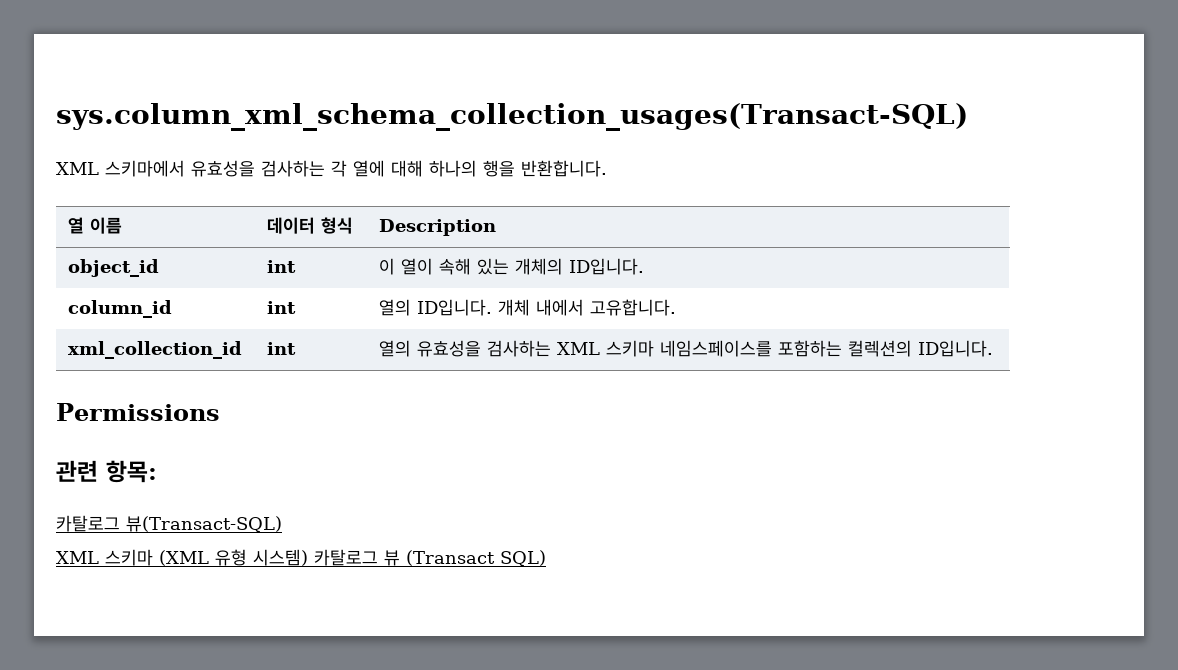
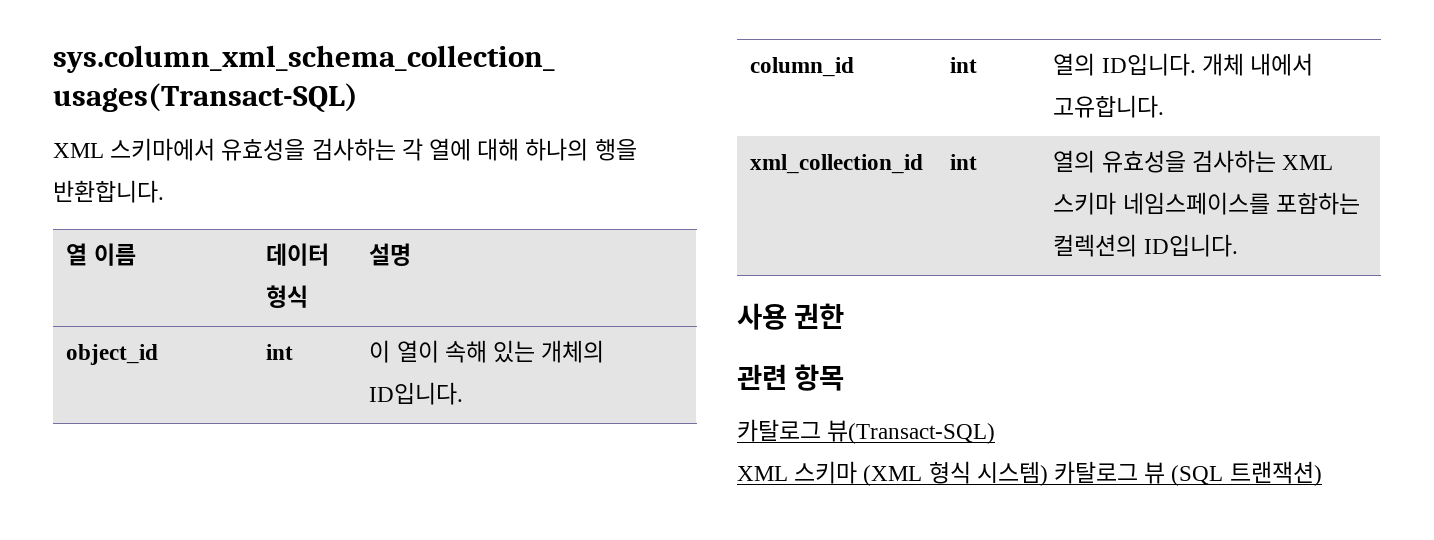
[379,219,497,236] Description -> [369,243,412,266] 설명
[56,403,220,421] Permissions -> [737,303,845,330] 사용 권한
[106,460,157,483] 항목: -> [794,364,845,391] 항목
[215,549,247,566] 유형 -> [928,461,971,484] 형식
[406,550,546,567] (Transact SQL) -> [1171,461,1322,486] (SQL 트랜잭션)

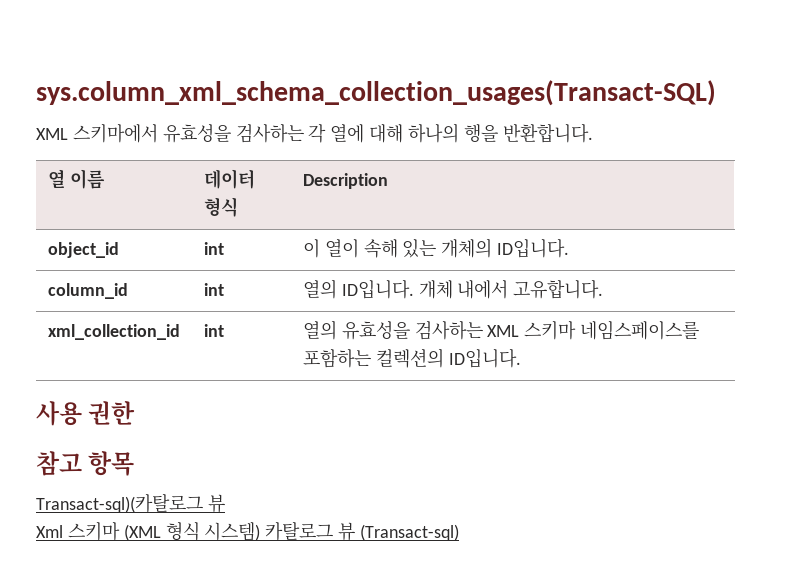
[369,243,412,266] 설명 -> [302,173,388,189] Description
[737,364,787,390] 관련 -> [36,451,82,476] 참고
[737,419,996,444] [737,466,788,481] 카탈로그 뷰(Transact-SQL) // XML -> [36,493,225,513] [36,525,63,538] Transact-sql)(카탈로그 뷰 // Xml
[1171,461,1322,486] (SQL 트랜잭션) -> [360,524,460,541] (Transact-sql)

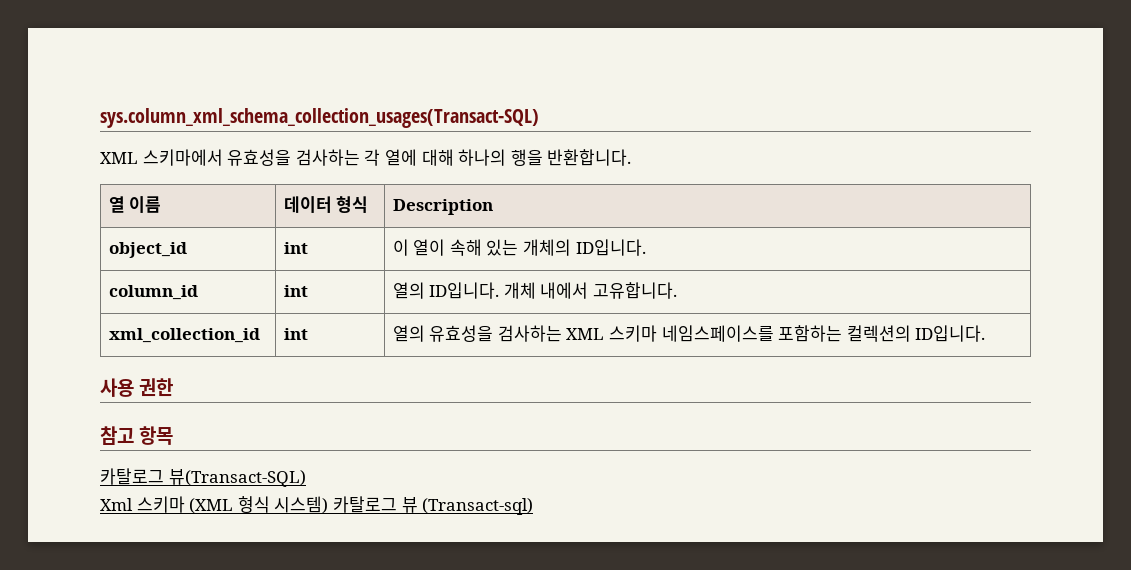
[36,493,225,513] Transact-sql)(카탈로그 뷰 -> [100,468,306,487] 카탈로그 뷰(Transact-SQL)

